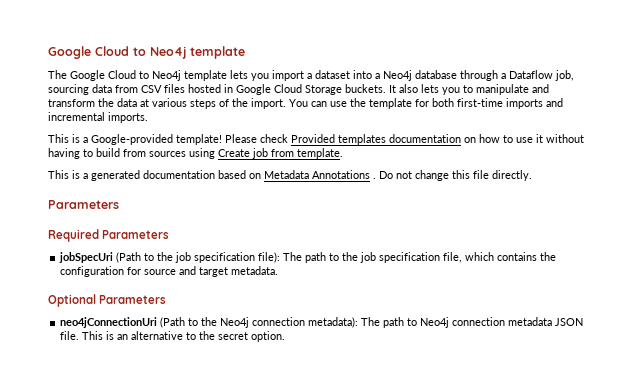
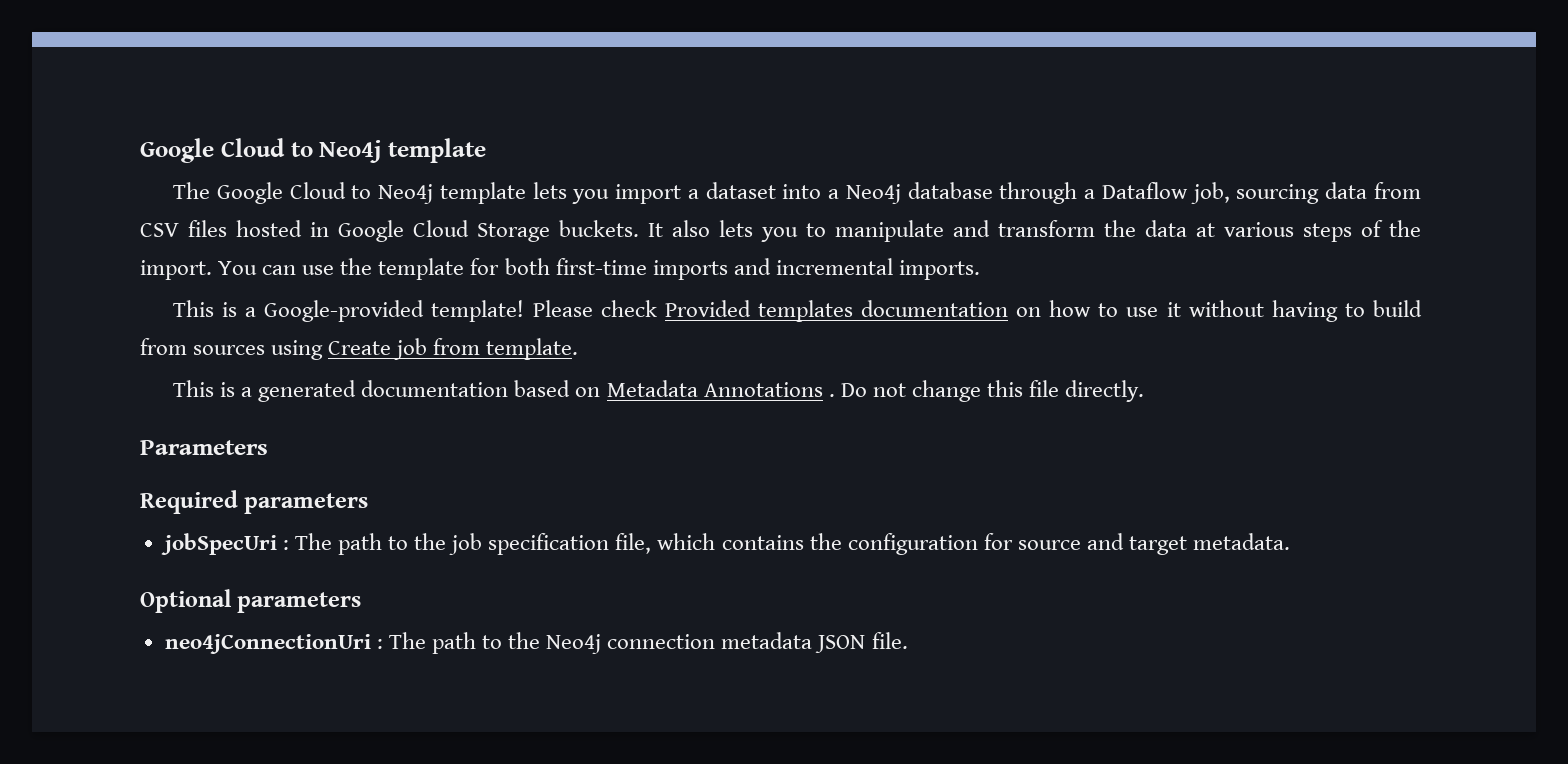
[102,230,170,239] Parameters -> [244,493,369,514] parameters
[116,252,281,263] (Path to the job specification file): -> [282,540,289,550] :
[99,295,167,304] Parameters -> [237,592,362,613] parameters
[160,317,418,328] (Path to the Neo4j connection metadata): The path to -> [376,632,541,654] : The path to the
[82,331,286,342] This is an alternative to the secret option. -> (908, 640) none

